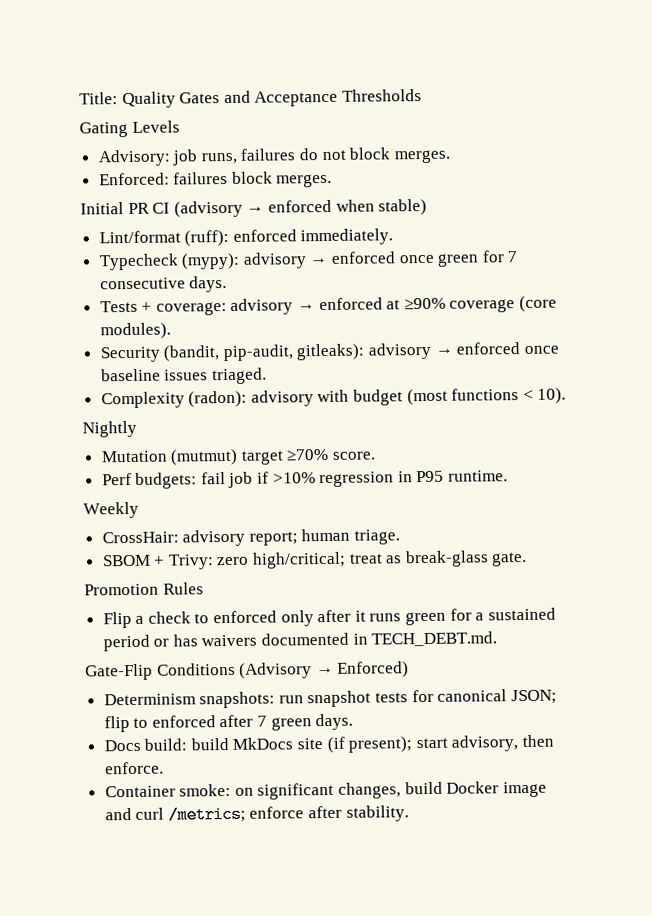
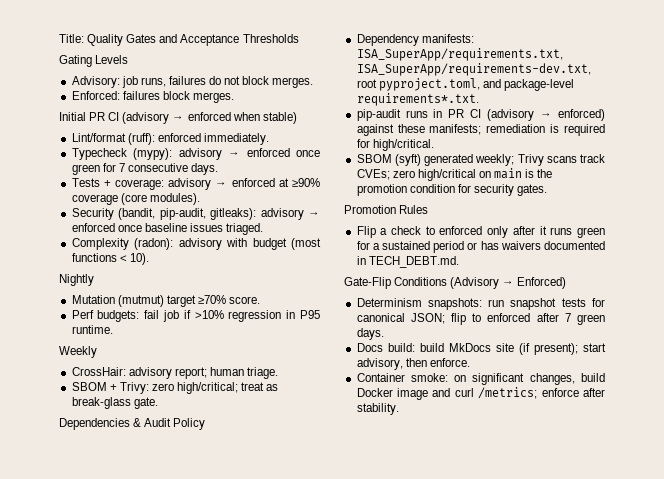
(528, 559) none -> [59,418,206,430] [356,34,474,46] [356,48,563,61] [356,63,591,76] [356,78,574,91] [356,93,479,106] [356,109,605,121] [356,124,605,136] [356,139,434,151] [356,154,605,166] [356,168,553,181] [356,184,548,196] // Dependencies & Audit Policy // Dependency manifests: ISA_SuperApp/requirements.txt, ISA_SuperApp/requirements-dev.txt, root pyproject.toml, and package-level requirements*.txt. // pip-audit runs in PR CI (advisory → enforced) against these manifests; remediation is required for high/critical. // SBOM (syft) generated weekly; Trivy scans track CVEs; zero high/critical on main is the promotion condition for security gates.

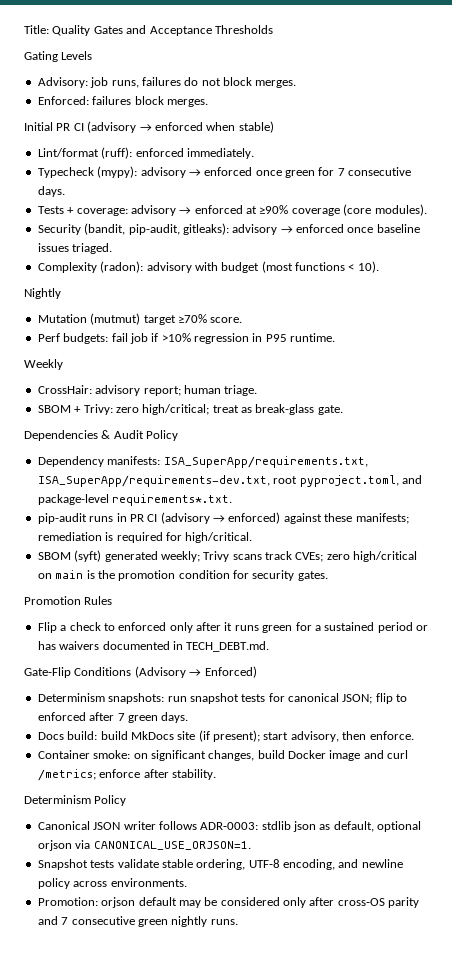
(399, 409) none -> [24,795,127,806] [37,821,422,832] [37,840,251,851] [37,859,403,870] [37,878,187,889] [37,897,420,908] [37,916,238,927] // Determinism Policy // Canonical JSON writer follows ADR‑0003: stdlib json as default, optional orjson via CANONICAL_USE_ORJSON=1. // Snapshot tests validate stable ordering, UTF‑8 encoding, and newline policy across environments. // Promotion: orjson default may be considered only after cross‑OS parity and 7 consecutive green nightly runs.

